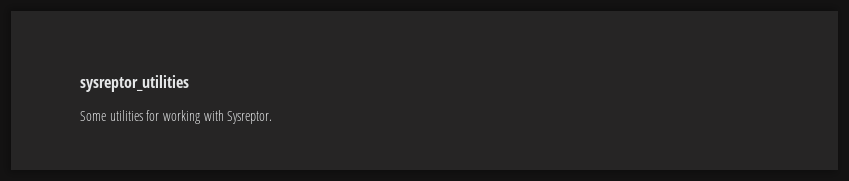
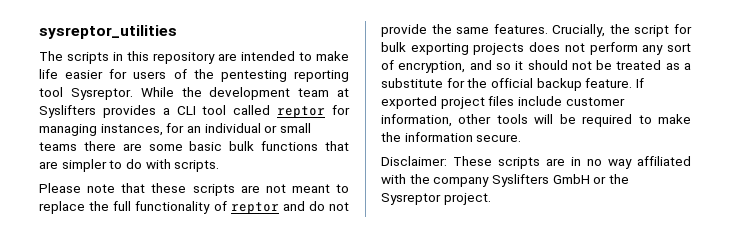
[80,110,273,124] Some utilities for working with Sysreptor. -> [39,51,349,64] [39,69,349,82] [39,87,349,100] [39,105,350,118] [39,123,311,136] [39,141,349,151] [39,159,220,172] [39,183,349,196] [39,201,349,214] [381,24,692,37] [381,42,691,55] [381,60,691,73] [381,78,644,91] [381,96,625,109] [381,114,691,127] [381,132,522,142] [381,156,691,169] [381,174,629,187] [381,193,491,205] The scripts in this repository are intended to make life easier for users of the pentesting reporting tool Sysreptor. While the development team at Syslifters provides a CLI tool called reptor for managing instances, for an individual or small teams there are some basic bulk functions that are simpler to do with scripts. // Please note that these scripts are not meant to replace the full functionality of reptor and do not provide the same features. Crucially, the script for bulk exporting projects does not perform any sort of encryption, and so it should not be treated as a substitute for the official backup feature. If exported project files include customer information, other tools will be required to make the information secure. // Disclaimer: These scripts are in no way affiliated with the company Syslifters GmbH or the Sysreptor project.

